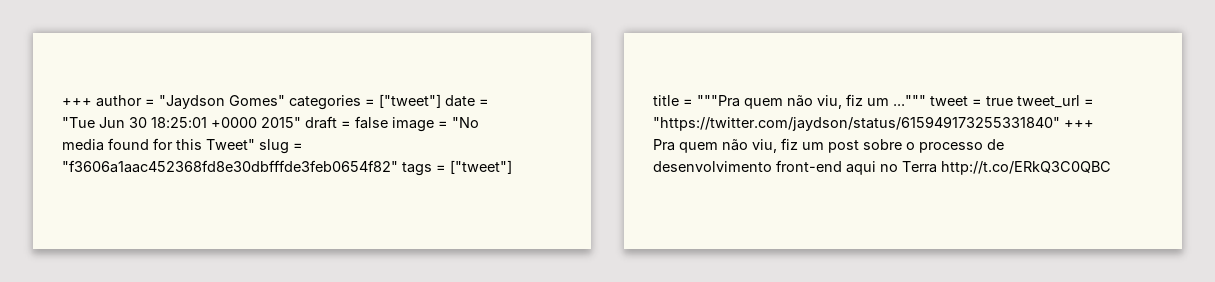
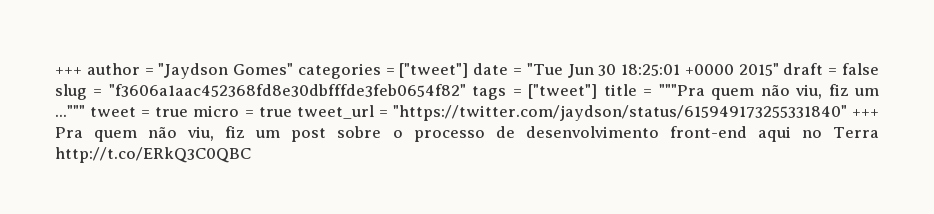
[392,117,479,132] [62,138,255,151] image = "No media found for this Tweet" -> (880, 69) none
(1013, 101) none -> [193,105,292,117] micro = true

